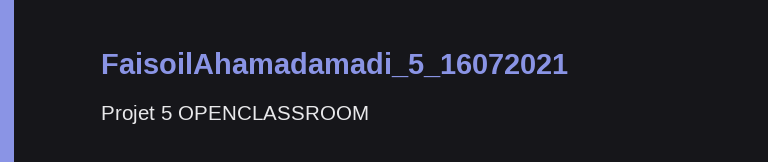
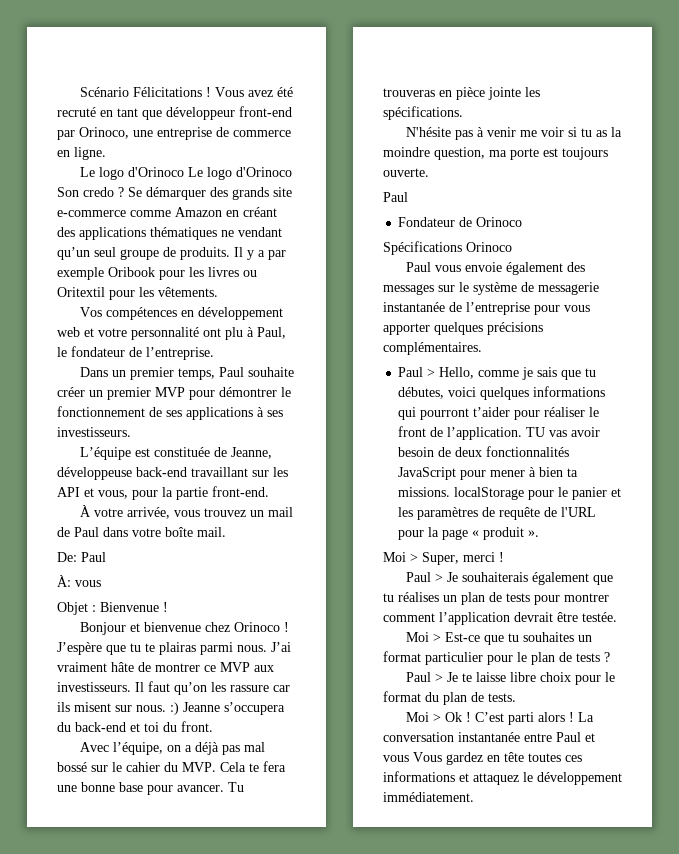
[101,52,568,78] [101,105,369,124] FaisoilAhamadamadi_5_16072021 // Projet 5 OPENCLASSROOM -> [80,87,294,97] [57,106,292,120] [57,127,291,140] [57,147,106,160] [80,167,293,180] [57,187,292,200] [57,207,277,217] [57,227,282,240] [57,247,286,260] [57,267,257,280] [57,287,218,300] [80,307,284,320] [57,327,286,340] [57,346,214,360] [80,367,295,380] [57,387,291,400] [57,406,283,420] [57,427,131,437] [80,447,273,460] [57,467,288,480] [57,486,269,500] [80,505,294,519] [57,527,226,537] [57,552,106,562] [57,575,101,587] [57,602,168,615] [80,622,290,635] [57,642,291,655] [57,662,274,672] [57,681,290,695] [57,702,285,715] [57,721,213,732] [80,742,266,755] [57,761,286,772] [57,782,244,795] [383,87,540,100] [383,106,463,120] [406,127,623,140] [383,147,608,160] [383,168,429,177] [383,192,408,202] [398,217,523,227] [383,241,512,255] [406,262,586,275] [383,282,599,295] [383,302,590,315] [383,322,543,335] [383,342,482,355] [398,367,597,380] [398,386,606,400] [398,407,600,420] [398,426,601,440] [398,446,570,457] [398,467,579,480] [398,487,622,500] [398,507,597,520] [398,527,540,540] [383,552,504,565] [406,572,614,585] [383,592,609,605] [383,612,617,625] [406,632,593,645] [383,651,610,665] [406,672,616,685] [383,691,516,705] [406,712,595,725] [383,732,595,742] [383,752,582,765] [383,771,622,785] [383,792,474,802] Scénario Félicitations ! Vous avez été recruté en tant que développeur front-end par Orinoco, une entreprise de commerce en ligne. // Le logo d'Orinoco Le logo d'Orinoco Son credo ? Se démarquer des grands site e-commerce comme Amazon en créant des applications thématiques ne vendant qu’un seul groupe de produits. Il y a par exemple Oribook pour les livres ou Oritextil pour les vêtements. // Vos compétences en développement web et votre personnalité ont plu à Paul, le fondateur de l’entreprise. // Dans un premier temps, Paul souhaite créer un premier MVP pour démontrer le fonctionnement de ses applications à ses investisseurs. // L’équipe est constituée de Jeanne, développeuse back-end travaillant sur les API et vous, pour la partie front-end. // À votre arrivée, vous trouvez un mail de Paul dans votre boîte mail. // De: Paul // À: vous // Objet : Bienvenue ! // Bonjour et bienvenue chez Orinoco ! J’espère que tu te plairas parmi nous. J’ai vraiment hâte de montrer ce MVP aux investisseurs. Il faut qu’on les rassure car ils misent sur nous. :) Jeanne s’occupera du back-end et toi du front. // Avec l’équipe, on a déjà pas mal bossé sur le cahier du MVP. Cela te fera une bonne base pour avancer. Tu trouveras en pièce jointe les spécifications. // N'hésite pas à venir me voir si tu as la moindre question, ma porte est toujours ouverte. // Paul // Fondateur de Orinoco // Spécifications Orinoco // Paul vous envoie également des messages sur le système de messagerie instantanée de l’entreprise pour vous apporter quelques précisions complémentaires. // Paul > Hello, comme je sais que tu débutes, voici quelques informations qui pourront t’aider pour réaliser le front de l’application. TU vas avoir besoin de deux fonctionnalités JavaScript pour mener à bien ta missions. localStorage pour le panier et les paramètres de requête de l'URL pour la page « produit ». // Moi > Super, merci ! // Paul > Je souhaiterais également que tu réalises un plan de tests pour montrer comment l’application devrait être testée. // Moi > Est-ce que tu souhaites un format particulier pour le plan de tests ? // Paul > Je te laisse libre choix pour le format du plan de tests. // Moi > Ok ! C’est parti alors ! La conversation instantanée entre Paul et vous Vous gardez en tête toutes ces informations et attaquez le développement immédiatement.

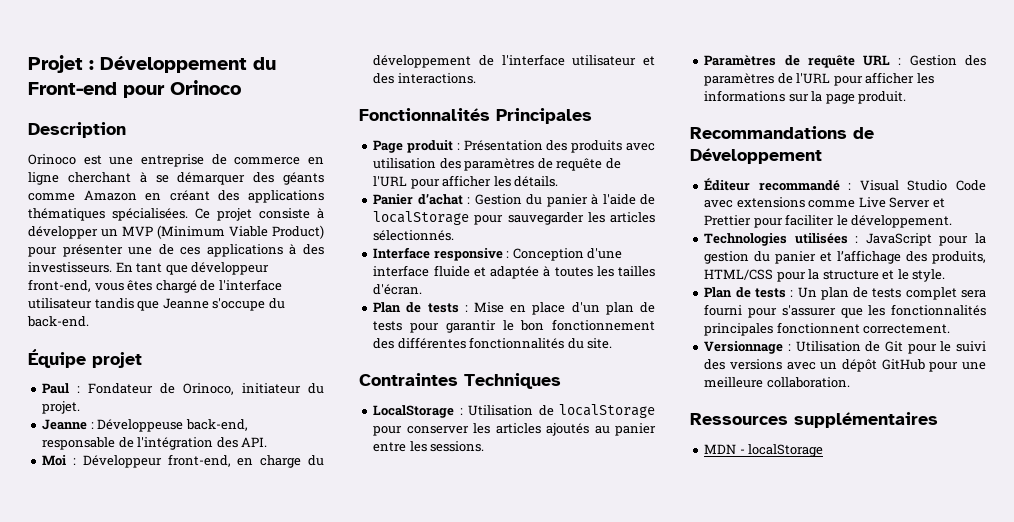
[80,87,294,97] [57,106,292,120] [57,127,129,140] Scénario Félicitations ! Vous avez été recruté en tant que développeur front-end par Orinoco, -> [28,55,276,73] [28,80,241,98] [28,122,126,138] [28,154,102,165] Projet : Développement du Front-end pour Orinoco // Description // Orinoco est
[74,147,106,160] [80,167,293,180] [57,187,292,200] [57,210,126,217] ligne. // Le logo d'Orinoco Le logo d'Orinoco Son credo ? Se démarquer des grands site e-commerce -> [28,172,324,185] ligne cherchant à se démarquer des géants
[221,227,282,237] [57,247,286,260] [57,267,257,280] [57,287,218,300] [80,307,284,320] [57,327,286,340] [57,346,214,360] [80,367,295,380] [57,387,291,400] [57,406,182,417] ne vendant qu’un seul groupe de produits. Il y a par exemple Oribook pour les livres ou Oritextil pour les vêtements. // Vos compétences en développement web et votre personnalité ont plu à Paul, le fondateur de l’entreprise. // Dans un premier temps, Paul souhaite créer un premier MVP pour démontrer le fonctionnement de ses -> [112,208,324,221] [28,225,324,239] [28,244,201,257] spécialisées. Ce projet consiste à développer un MVP (Minimum Viable Product) pour présenter une de ces
[267,410,283,417] [57,427,131,437] [80,447,273,460] [57,467,288,480] [57,486,269,500] [80,505,294,519] [57,527,226,537] [57,552,106,562] [57,575,101,587] [57,602,168,615] [80,622,290,635] [57,642,291,655] [57,662,274,672] [57,681,290,695] [57,702,285,715] [57,721,213,732] [80,742,266,755] [57,761,286,772] [57,782,244,795] [383,87,540,100] [383,106,463,120] [406,127,623,140] [383,147,608,160] [383,168,429,177] [383,192,408,202] ses investisseurs. // L’équipe est constituée de Jeanne, développeuse back-end travaillant sur les API et vous, pour la partie front-end. // À votre arrivée, vous trouvez un mail de Paul dans votre boîte mail. // De: Paul // À: vous // Objet : Bienvenue ! // Bonjour et bienvenue chez Orinoco ! J’espère que tu te plairas parmi nous. J’ai vraiment hâte de montrer ce MVP aux investisseurs. Il faut qu’on les rassure car ils misent sur nous. :) Jeanne s’occupera du back-end et toi du front. // Avec l’équipe, on a déjà pas mal bossé sur le cahier du MVP. Cela te fera une bonne base pour avancer. Tu trouveras en pièce jointe les spécifications. // N'hésite pas à venir me voir si tu as la moindre question, ma porte est toujours ouverte. // Paul // -> [303,244,324,255] [28,262,270,275] [28,279,282,293] [28,298,285,311] [27,316,89,327] [28,349,142,368] [42,383,81,394] des investisseurs. En tant que développeur front-end, vous êtes chargé de l'interface utilisateur tandis que Jeanne s'occupe du back-end. // Équipe projet // Paul :
[476,217,523,227] [383,241,512,255] [406,262,586,275] [383,282,599,295] [383,302,590,315] [383,322,543,335] [383,342,482,355] [398,367,597,380] [398,386,606,400] [398,407,600,420] [398,426,601,440] [398,446,570,457] [398,467,579,480] [398,487,622,500] [398,507,414,517] Orinoco // Spécifications Orinoco // Paul vous envoie également des messages sur le système de messagerie instantanée de l’entreprise pour vous apporter quelques précisions complémentaires. // Paul > Hello, comme je sais que tu débutes, voici quelques informations qui pourront t’aider pour réaliser le front de l’application. TU vas avoir besoin de deux fonctionnalités JavaScript pour mener à bien ta missions. localStorage pour le panier et les -> [183,383,324,395] [42,401,81,414] [42,419,248,432] [42,437,268,450] [42,454,324,468] [373,54,655,68] [373,73,476,84] [359,108,592,124] [373,140,655,153] [373,158,461,169] Orinoco, initiateur du projet. // Jeanne : Développeuse back-end, responsable de l'intégration des API. // Moi : Développeur front-end, en charge du développement de l'interface utilisateur et des interactions. // Fonctionnalités Principales // Page produit : Présentation des produits avec utilisation des
[428,527,540,540] [383,552,504,565] [406,572,614,585] [383,592,609,605] [383,612,617,625] [406,632,593,645] [383,651,610,665] [406,672,616,685] [383,691,516,705] [406,712,595,725] [383,732,595,742] [383,752,582,765] [383,771,622,785] [383,792,474,802] la page « produit ». // Moi > Super, merci ! // Paul > Je souhaiterais également que tu réalises un plan de tests pour montrer comment l’application devrait être testée. // Moi > Est-ce que tu souhaites un format particulier pour le plan de tests ? // Paul > Je te laisse libre choix pour le format du plan de tests. // Moi > Ok ! C’est parti alors ! La conversation instantanée entre Paul et vous Vous gardez en tête toutes ces informations et attaquez le développement immédiatement. -> [442,175,559,187] [373,194,655,207] [373,211,655,225] [373,230,455,241] [373,247,623,261] [373,265,655,279] [373,284,423,295] [373,302,655,315] [373,319,655,333] [373,337,613,349] [359,373,561,389] [373,404,655,418] [373,423,656,436] [373,441,485,452] [704,55,986,68] [704,72,934,86] [704,90,907,104] [690,126,874,139] [690,148,822,164] [704,178,986,191] [704,197,945,208] [704,214,953,228] [704,233,986,246] [704,250,986,264] [704,269,946,282] [704,287,986,300] [704,304,986,318] [704,322,951,336] [704,341,986,354] [704,359,986,372] [704,377,850,388] [690,412,938,428] [704,444,824,457] afficher les détails. // Panier d’achat : Gestion du panier à l'aide de localStorage pour sauvegarder les articles sélectionnés. // Interface responsive : Conception d'une interface fluide et adaptée à toutes les tailles d'écran. // Plan de tests : Mise en place d'un plan de tests pour garantir le bon fonctionnement des différentes fonctionnalités du site. // Contraintes Techniques // LocalStorage : Utilisation de localStorage pour conserver les articles ajoutés au panier entre les sessions. // Paramètres de requête URL : Gestion des paramètres de l'URL pour afficher les informations sur la page produit. // Recommandations de Développement // Éditeur recommandé : Visual Studio Code avec extensions comme Live Server et Prettier pour faciliter le développement. // Technologies utilisées : JavaScript pour la gestion du panier et l’affichage des produits, HTML/CSS pour la structure et le style. // Plan de tests : Un plan de tests complet sera fourni pour s'assurer que les fonctionnalités principales fonctionnent correctement. // Versionnage : Utilisation de Git pour le suivi des versions avec un dépôt GitHub pour une meilleure collaboration. // Ressources supplémentaires // MDN - localStorage

